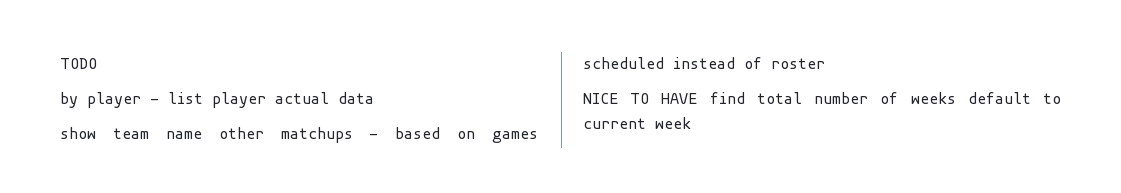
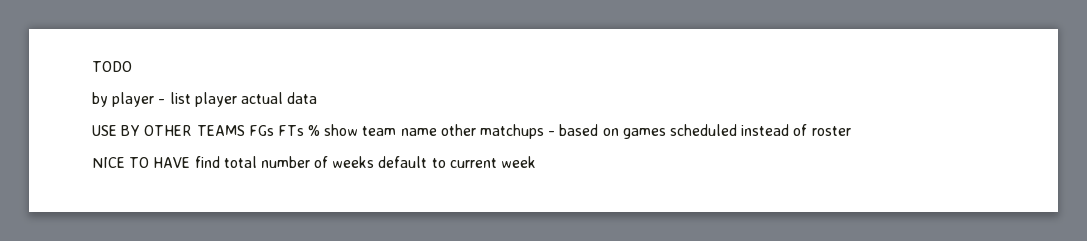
(374, 98) none -> [92,125,321,136] USE BY OTHER TEAMS FGs FTs %

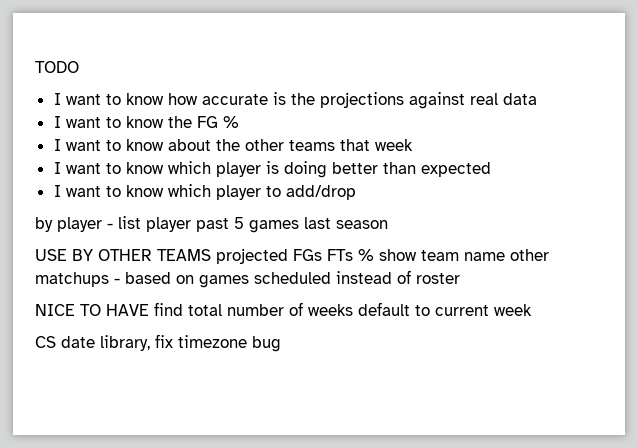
(132, 66) none -> [53,92,537,109] [53,116,239,128] [53,139,413,151] [53,161,491,178] [53,184,356,200] // I want to know how accurate is the projections against real data // I want to know the FG % // I want to know about the other teams that week // I want to know which player is doing better than expected // I want to know which player to add/drop
[240,92,318,104] actual data -> [196,217,388,233] past 5 games last season
(245, 130) none -> [216,248,288,264] projected
(537, 162) none -> [35,334,281,352] // CS date library, fix timezone bug

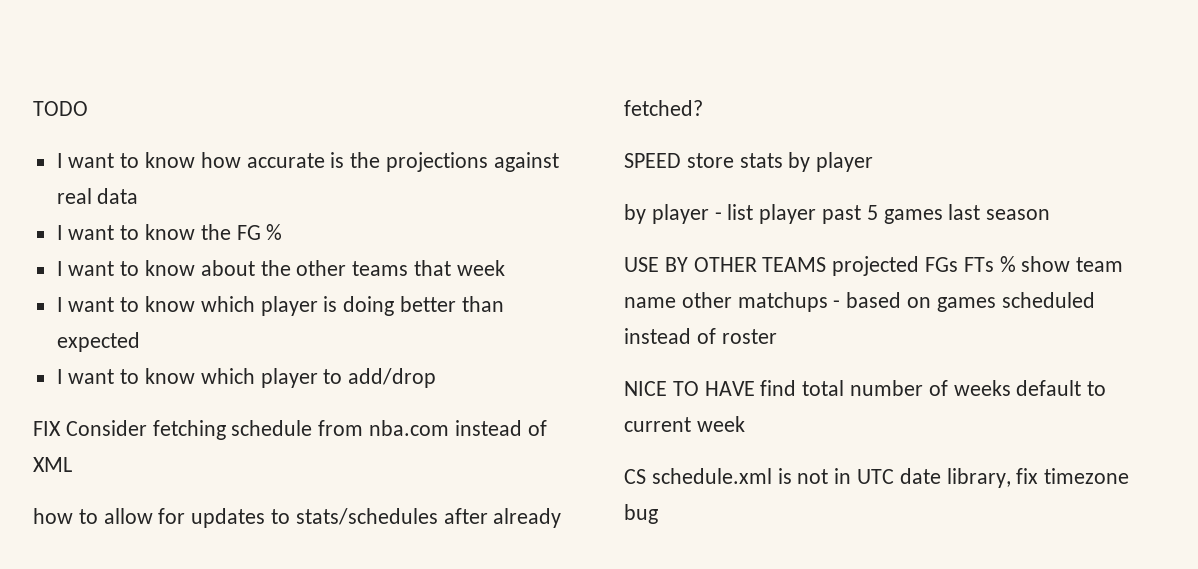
(356, 192) none -> [33,420,547,440] [33,457,72,472] [33,508,562,528] [624,100,703,116] [624,152,874,172] // FIX Consider fetching schedule from nba.com instead of XML // how to allow for updates to stats/schedules after already fetched? // SPEED store stats by player
(56, 342) none -> [651,468,895,484] schedule.xml is not in UTC

